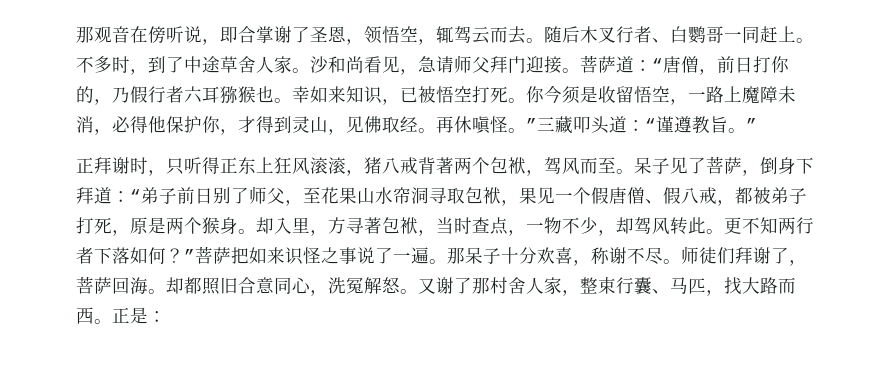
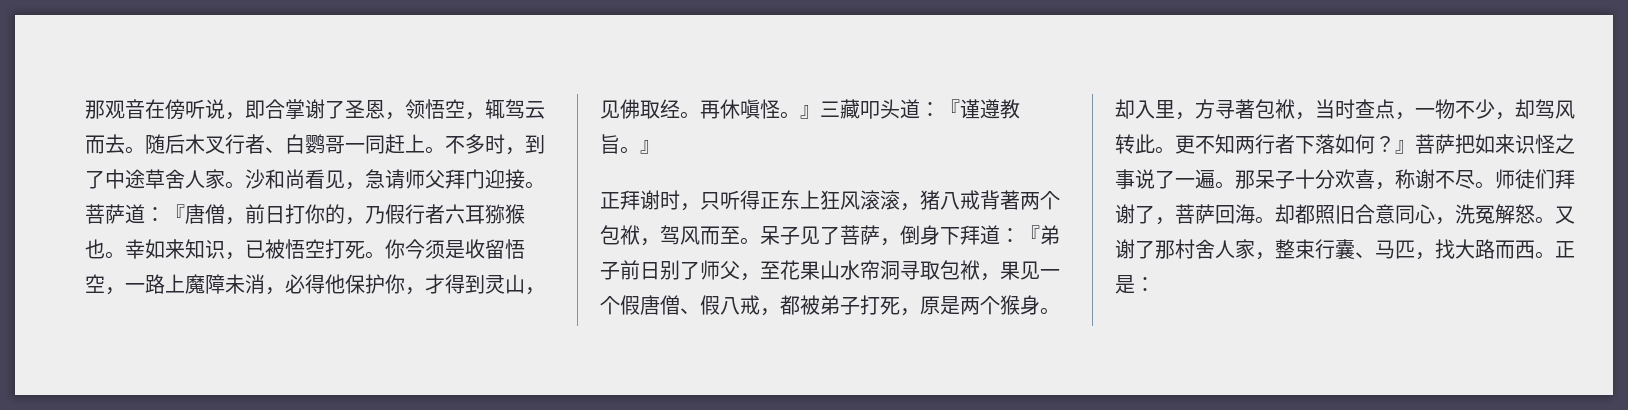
[652,58,663,71] “ -> [165,204,185,222] 『
[526,118,537,131] ” -> [800,105,820,119] 』
[645,118,656,131] “ -> [940,99,960,117] 『
[746,118,757,131] ” -> [640,140,660,154] 』
[130,189,141,202] “ -> [1020,225,1040,243] 『
[184,249,195,262] ” -> [1395,140,1415,154] 』

